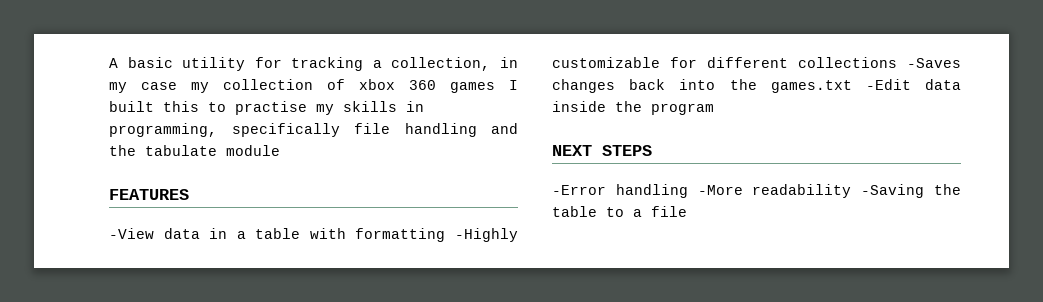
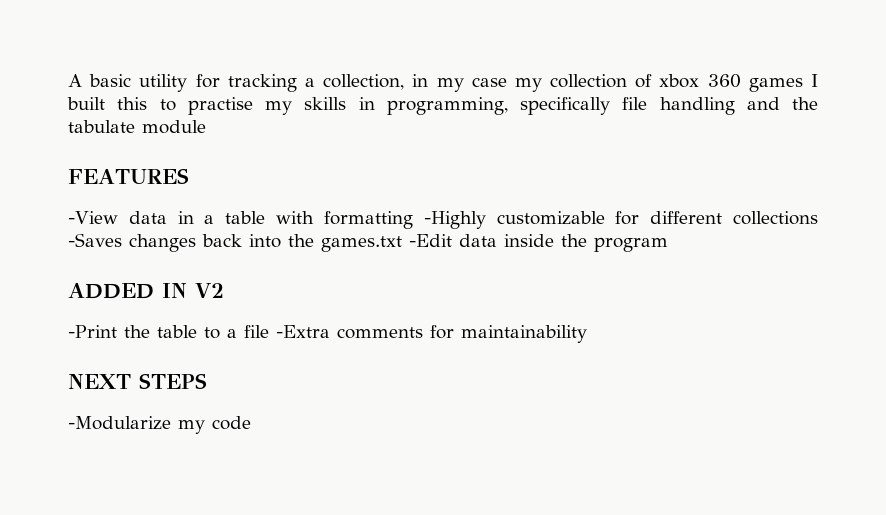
[552,145,652,156] [552,184,925,198] NEXT STEPS // -Error handling -More readability -Saving -> [68,283,224,299] [68,325,117,338] ADDED IN V2 // -Print
(687, 211) none -> [276,325,587,343] [68,373,207,389] [68,416,251,434] -Extra comments for maintainability // NEXT STEPS // -Modularize my code

